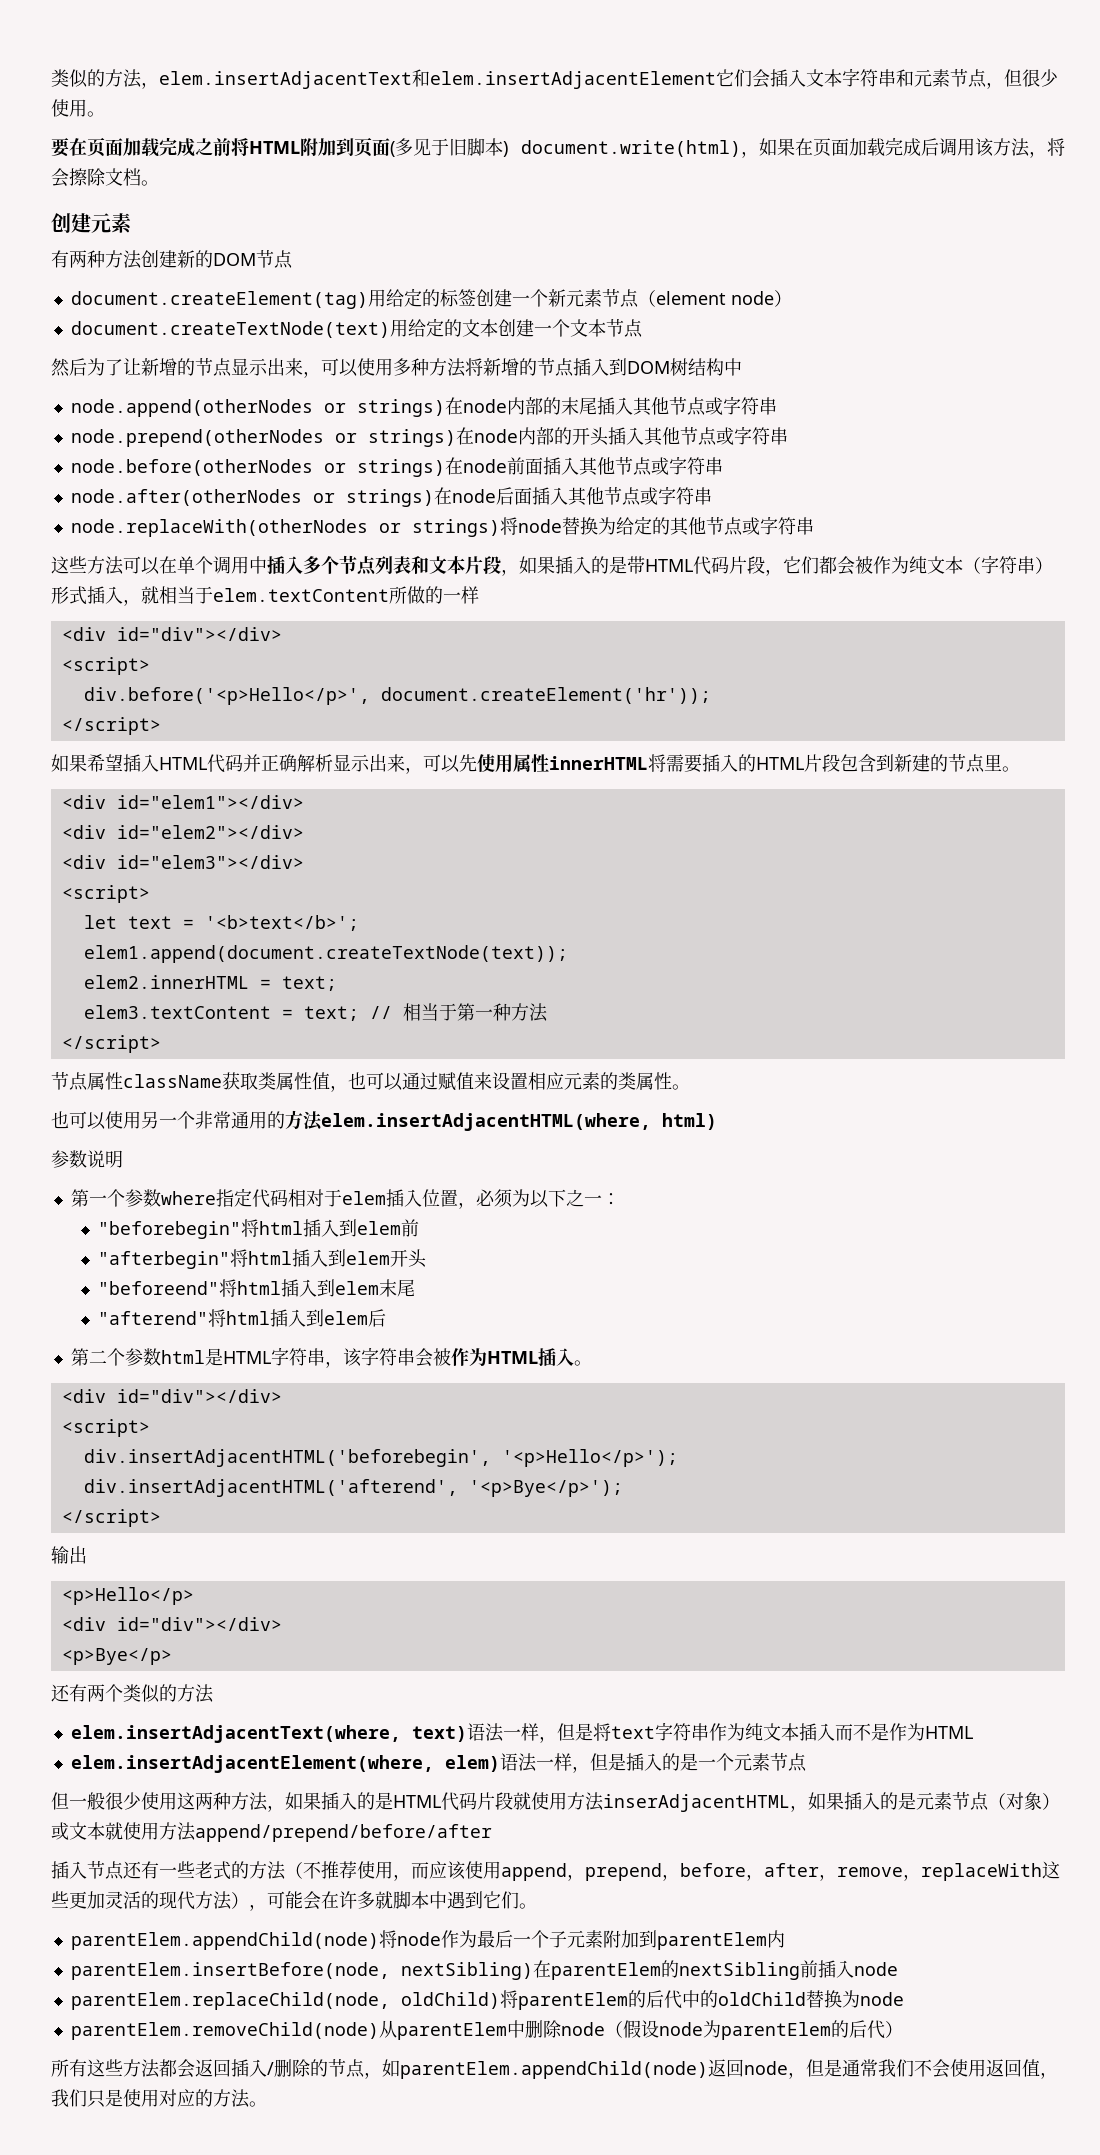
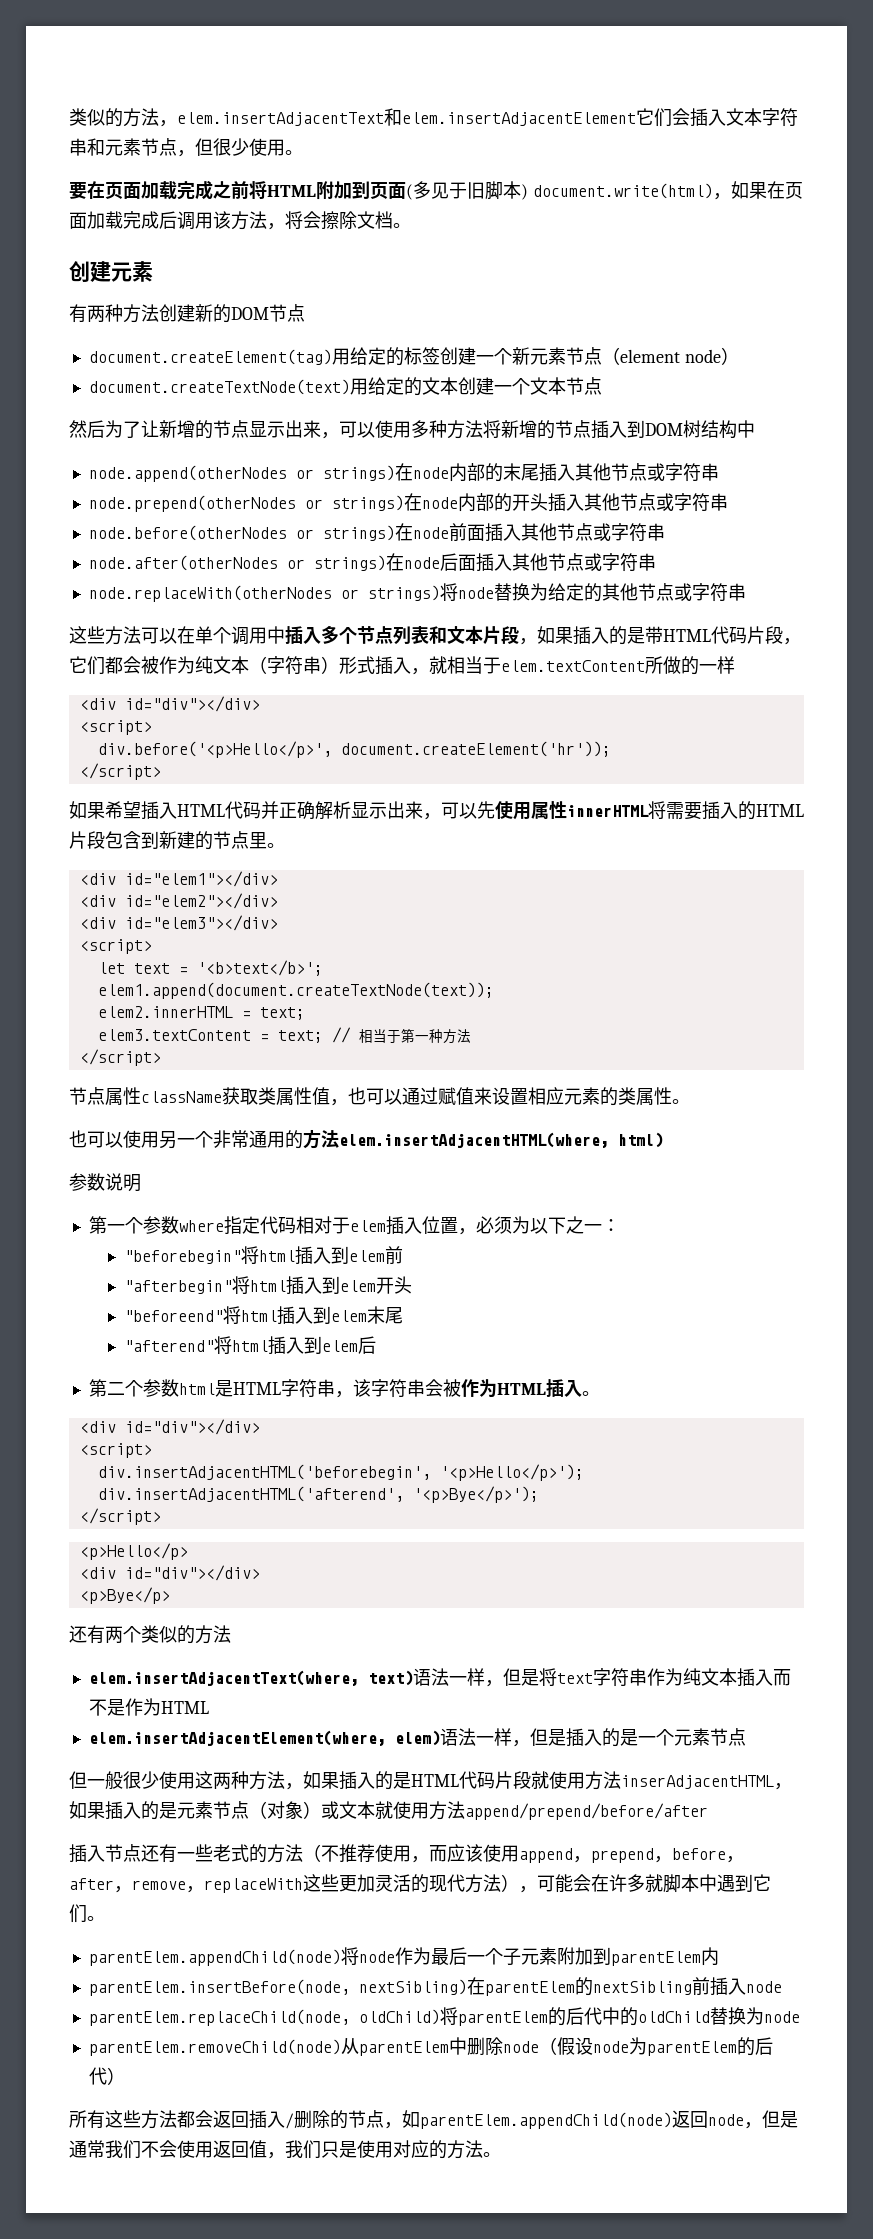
[51,1546,87,1564] // 输出 -> (161, 1516) none

